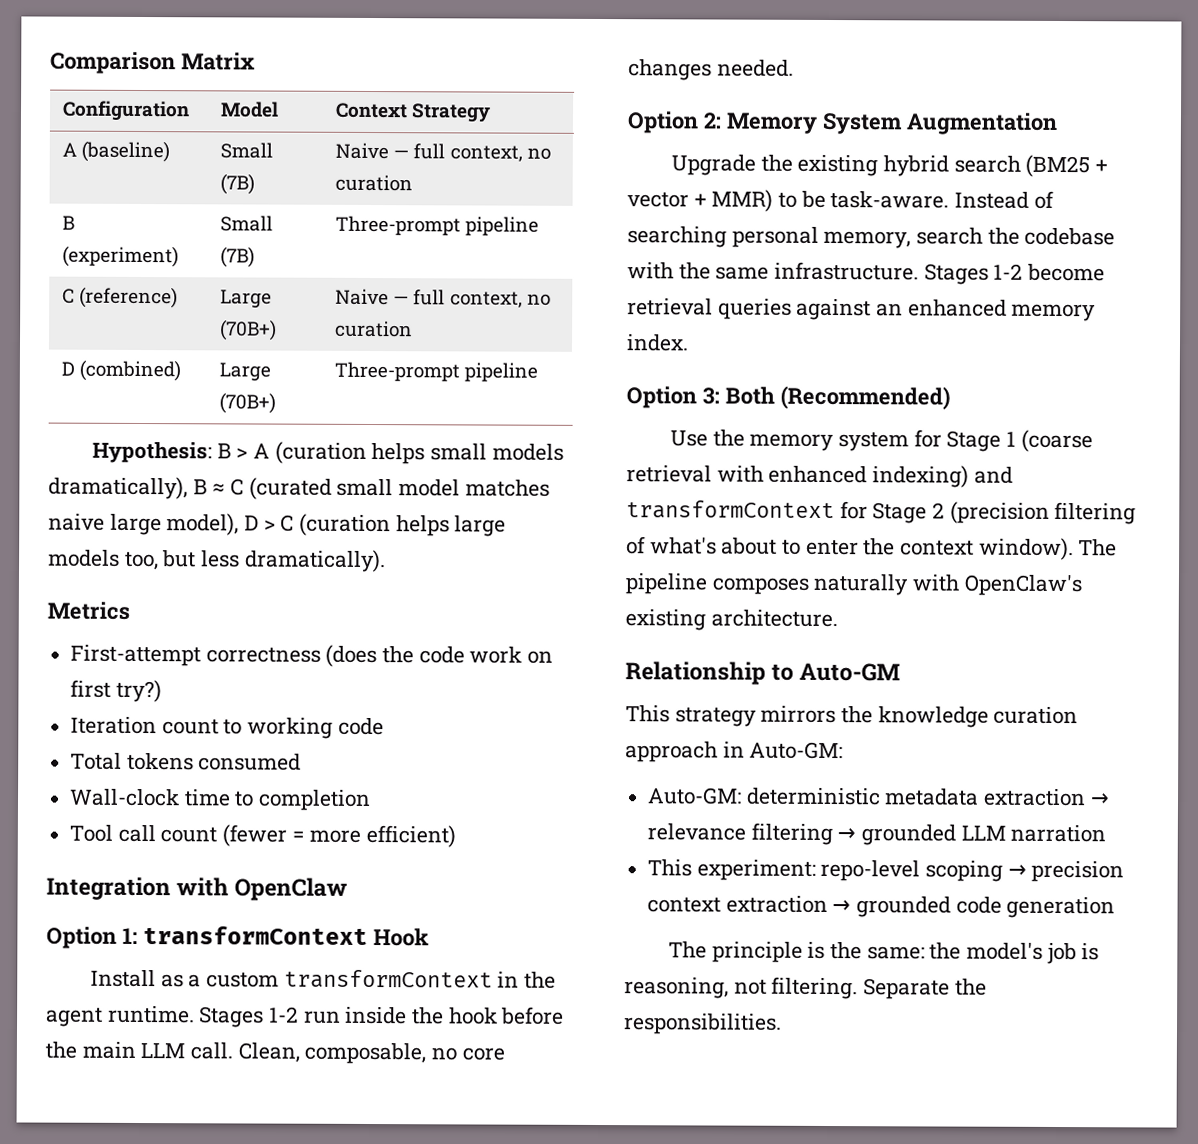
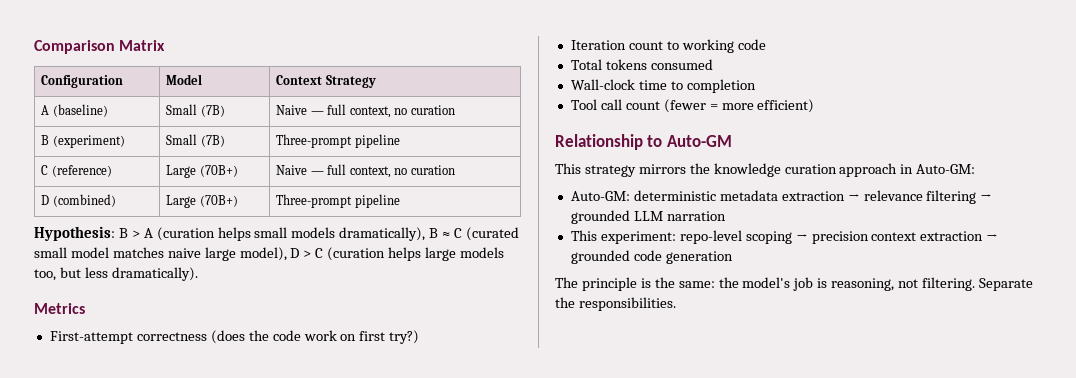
[46,876,349,901] [46,926,429,949] [90,969,557,989] [46,1005,565,1028] [45,1041,505,1065] [628,59,794,81] [627,111,1058,135] [671,154,1109,178] [627,189,1054,212] [627,226,1116,249] [627,261,1106,285] [627,298,1097,322] [626,334,689,352] [626,385,951,410] [670,429,1093,453] [626,465,1013,488] [626,500,1137,525] [626,536,1118,561] [625,573,1082,597] [625,609,838,631] // Integration with OpenClaw // Option 1: transformContext Hook // Install as a custom transformContext in the agent runtime. Stages 1-2 run inside the hook before the main LLM call. Clean, composable, no core changes needed. // Option 2: Memory System Augmentation // Upgrade the existing hybrid search (BM25 + vector + MMR) to be task-aware. Instead of searching personal memory, search the codebase with the same infrastructure. Stages 1-2 become retrieval queries against an enhanced memory index. // Option 3: Both (Recommended) // Use the memory system for Stage 1 (coarse retrieval with enhanced indexing) and transformContext for Stage 2 (precision filtering of what's about to enter the context window). The pipeline composes naturally with OpenClaw's existing architecture. -> (815, 106) none

